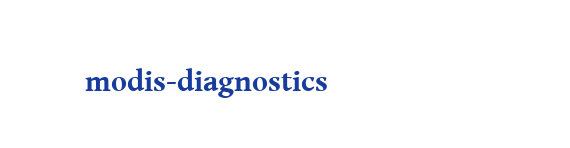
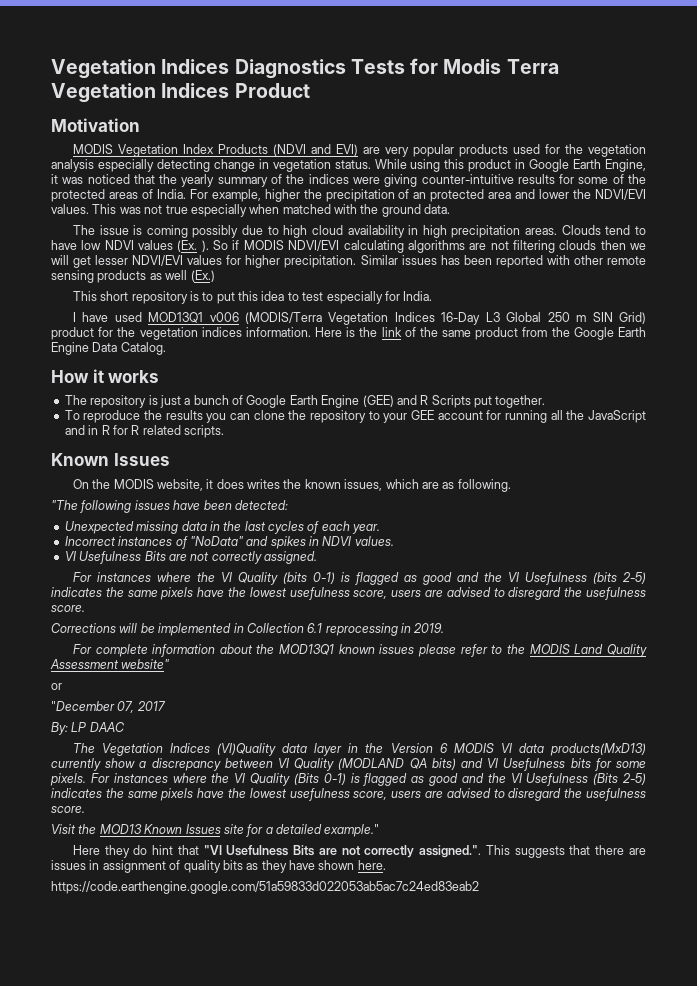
[85,68,328,98] modis-diagnostics -> [51,58,559,79] [51,83,310,103] [51,118,140,132] [72,144,646,157] [51,159,647,172] [51,174,646,187] [51,189,646,202] [51,204,451,217] [72,225,646,238] [51,240,647,253] [51,255,646,268] [51,270,215,283] [72,291,433,304] [72,312,646,325] [51,327,646,340] [51,342,166,355] [51,369,160,383] [64,395,546,408] [64,410,647,423] [64,425,224,438] [51,453,170,466] [72,479,511,492] [51,500,288,513] [64,521,381,534] [64,536,394,549] [64,551,317,564] [72,572,646,585] [51,587,646,600] [51,605,85,612] [51,623,445,636] [72,644,648,657] [50,659,170,669] [51,683,62,690] [51,701,166,713] [51,722,124,735] [72,743,646,756] [51,758,646,771] [50,773,646,786] [51,788,646,801] [51,806,85,813] [51,824,380,837] [72,845,646,858] [51,860,386,873] [51,881,479,894] Vegetation Indices Diagnostics Tests for Modis Terra Vegetation Indices Product // Motivation // MODIS Vegetation Index Products (NDVI and EVI) are very popular products used for the vegetation analysis especially detecting change in vegetation status. While using this product in Google Earth Engine, it was noticed that the yearly summary of the indices were giving counter-intuitive results for some of the protected areas of India. For example, higher the precipitation of an protected area and lower the NDVI/EVI values. This was not true especially when matched with the ground data. // The issue is coming possibly due to high cloud availability in high precipitation areas. Clouds tend to have low NDVI values (Ex. ). So if MODIS NDVI/EVI calculating algorithms are not filtering clouds then we will get lesser NDVI/EVI values for higher precipitation. Similar issues has been reported with other remote sensing products as well (Ex.) // This short repository is to put this idea to test especially for India. // I have used MOD13Q1 v006 (MODIS/Terra Vegetation Indices 16-Day L3 Global 250 m SIN Grid) product for the vegetation indices information. Here is the link of the same product from the Google Earth Engine Data Catalog. // How it works // The repository is just a bunch of Google Earth Engine (GEE) and R Scripts put together. // To reproduce the results you can clone the repository to your GEE account for running all the JavaScript and in R for R related scripts. // Known Issues // On the MODIS website, it does writes the known issues, which are as following. // "The following issues have been detected: // Unexpected missing data in the last cycles of each year. // Incorrect instances of "NoData" and spikes in NDVI values. // VI Usefulness Bits are not correctly assigned. // For instances where the VI Quality (bits 0-1) is flagged as good and the VI Usefulness (bits 2-5) indicates the same pixels have the lowest usefulness score, users are advised to disregard the usefulness score. // Corrections will be implemented in Collection 6.1 reprocessing in 2019. // For complete information about the MOD13Q1 known issues please refer to the MODIS Land Quality Assessment website" // or // "December 07, 2017 // By: LP DAAC // The Vegetation Indices (VI)Quality data layer in the Version 6 MODIS VI data products(MxD13) currently show a discrepancy between VI Quality (MODLAND QA bits) and VI Usefulness bits for some pixels. For instances where the VI Quality (Bits 0-1) is flagged as good and the VI Usefulness (Bits 2-5) indicates the same pixels have the lowest usefulness score, users are advised to disregard the usefulness score. // Visit the MOD13 Known Issues site for a detailed example." // Here they do hint that "VI Usefulness Bits are not correctly assigned.". This suggests that there are issues in assignment of quality bits as they have shown here. // https://code.earthengine.google.com/51a59833d022053ab5ac7c24ed83eab2

